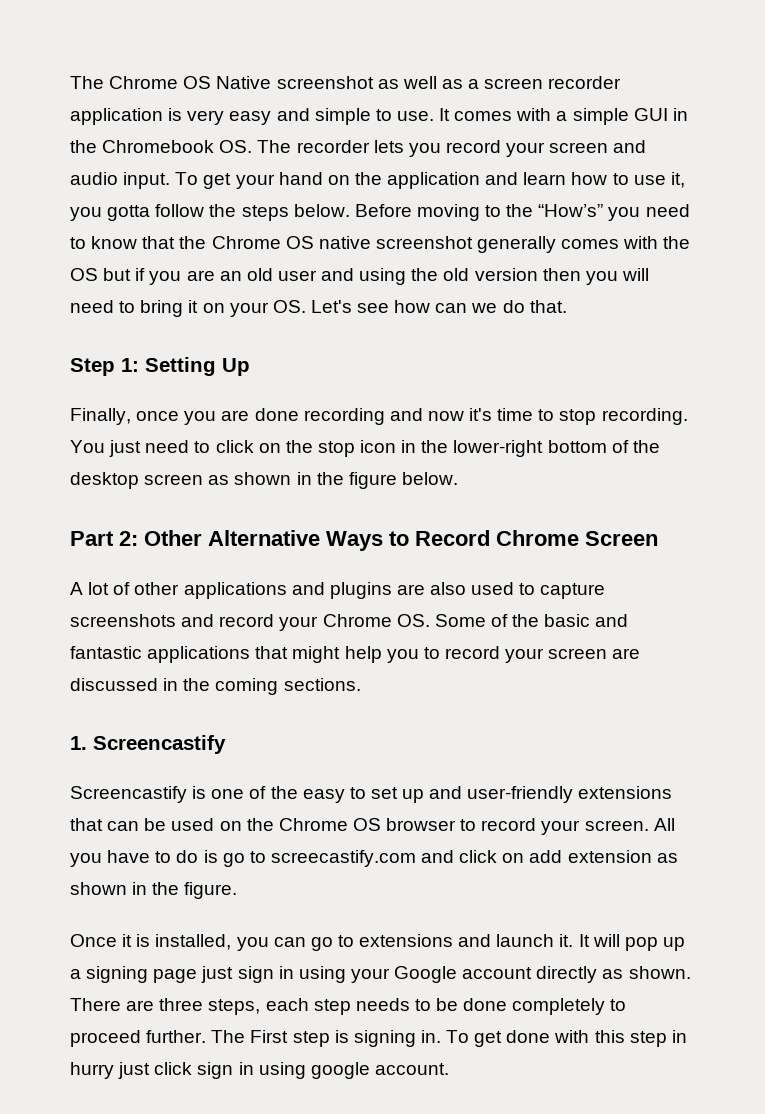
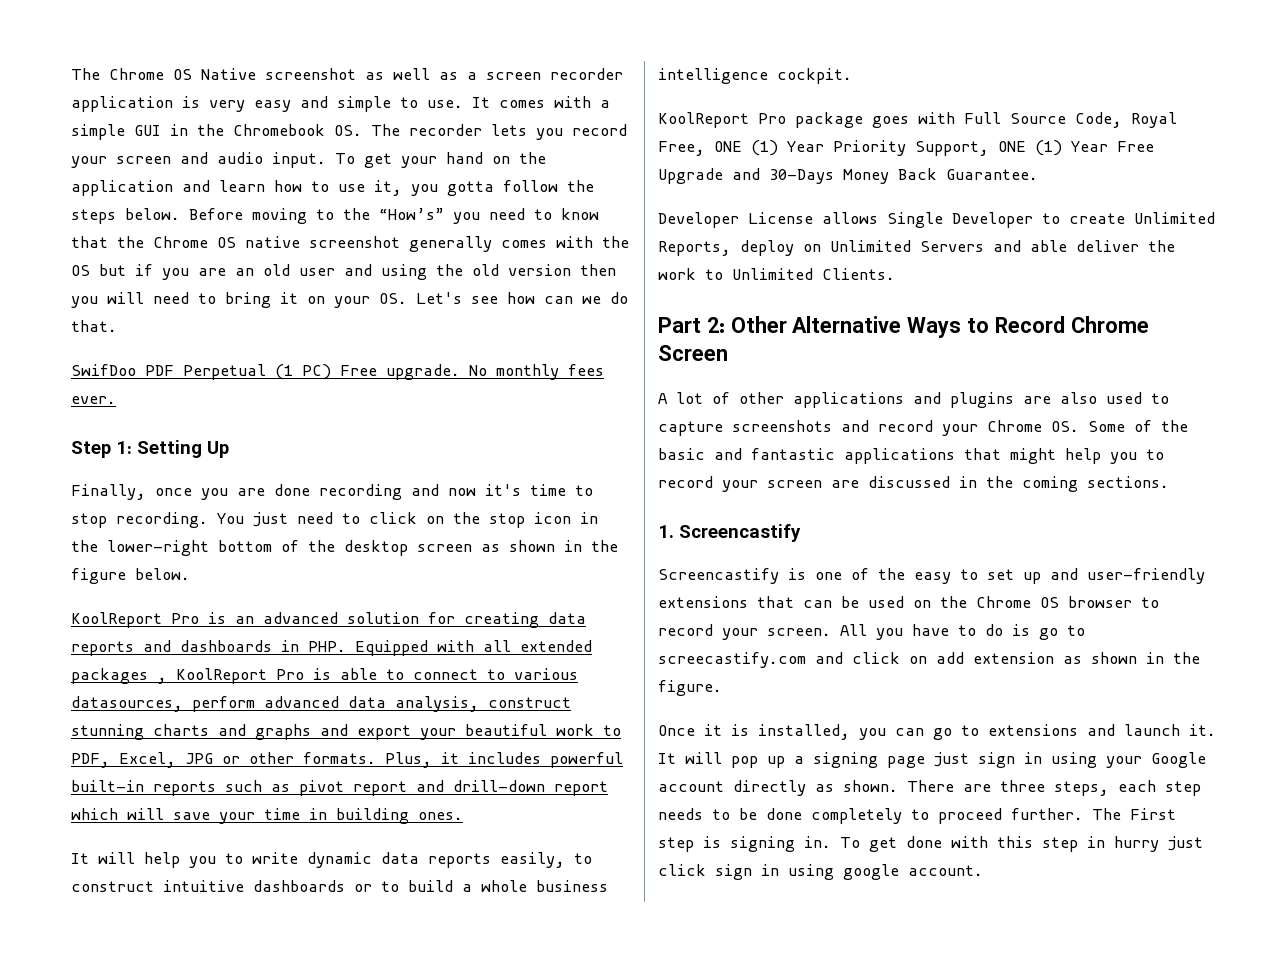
(567, 306) none -> [71,364,604,380] [71,396,116,404] // SwifDoo PDF Perpetual (1 PC) Free upgrade. No monthly fees ever.
(458, 478) none -> [71,612,586,628] [71,640,592,656] [71,668,578,684] [71,696,571,712] [71,724,621,740] [71,752,623,768] [71,780,608,796] [71,808,463,824] [71,852,592,868] [71,880,608,892] [658,68,852,84] [658,112,1177,128] [658,140,1154,156] [658,168,1038,184] [658,212,1215,228] [658,240,1175,256] [658,268,895,280] // KoolReport Pro is an advanced solution for creating data reports and dashboards in PHP. Equipped with all extended packages , KoolReport Pro is able to connect to various datasources, perform advanced data analysis, construct stunning charts and graphs and export your beautiful work to PDF, Excel, JPG or other formats. Plus, it includes powerful built-in reports such as pivot report and drill-down report which will save your time in building ones. // It will help you to write dynamic data reports easily, to construct intuitive dashboards or to build a whole business intelligence cockpit. // KoolReport Pro package goes with Full Source Code, Royal Free, ONE (1) Year Priority Support, ONE (1) Year Free Upgrade and 30-Days Money Back Guarantee. // Developer License allows Single Developer to create Unlimited Reports, deploy on Unlimited Servers and able deliver the work to Unlimited Clients.

